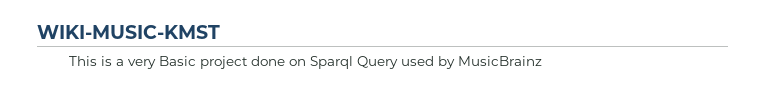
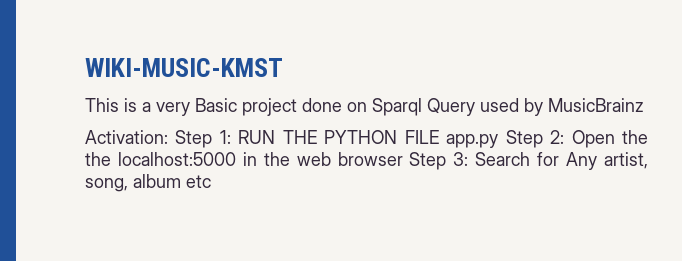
(543, 61) none -> [85,130,648,148] [85,152,649,170] [85,174,211,192] // Activation: Step 1: RUN THE PYTHON FILE app.py Step 2: Open the the localhost:5000 in the web browser Step 3: Search for Any artist, song, album etc

